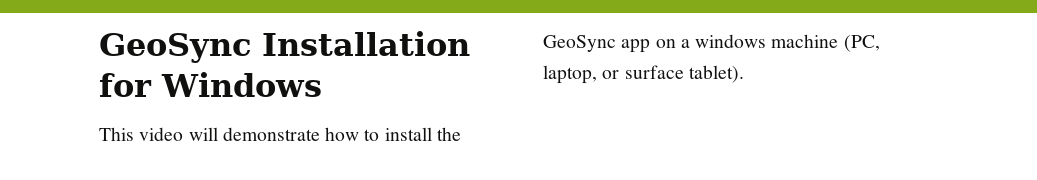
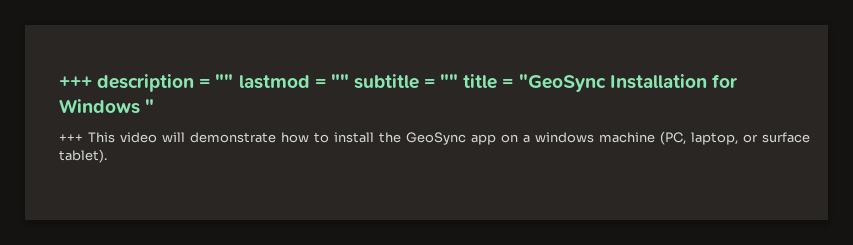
[99,33,251,63] GeoSync -> [59,74,606,92] +++ description = "" lastmod = "" subtitle = "" title = "GeoSync
(322, 84) // -> [145,99,155,113] [59,134,83,142] " // +++

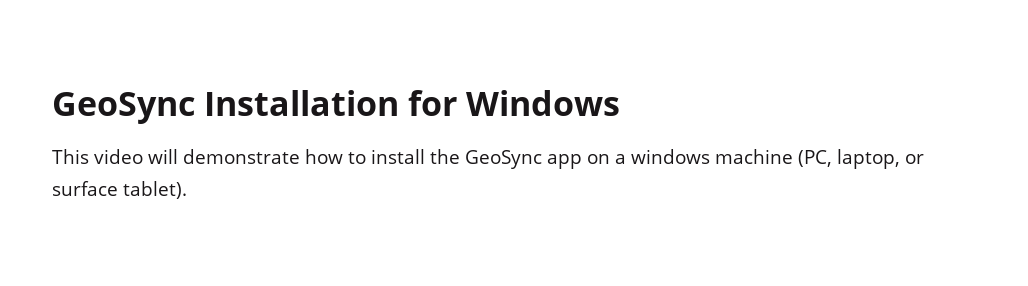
[59,74,606,92] +++ description = "" lastmod = "" subtitle = "" title = "GeoSync -> [52,92,195,124] GeoSync
[145,99,155,113] [59,134,83,142] " // +++ -> (621, 103) //

